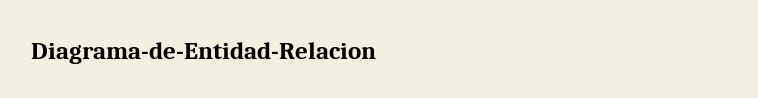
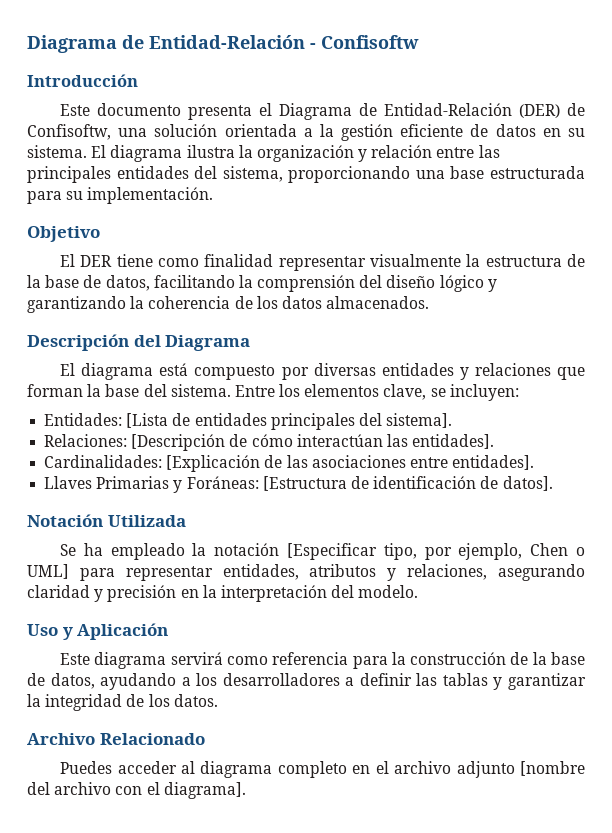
[31,42,376,64] Diagrama-de-Entidad-Relacion -> [27,35,419,53] [27,74,138,87] [60,103,585,120] [27,124,585,141] [27,145,500,162] [27,166,585,183] [27,187,214,204] [27,226,100,242] [60,254,585,271] [27,275,497,292] [27,296,430,313] [27,334,251,351] [60,363,585,380] [27,384,519,401] [44,413,453,430] [44,434,495,451] [44,455,535,472] [44,476,553,493] [27,514,186,527] [60,543,585,560] [27,564,585,581] [27,585,419,602] [27,623,169,640] [60,652,585,669] [27,673,587,690] [27,694,218,711] [27,733,205,745] [60,761,585,778] [27,782,246,799] Diagrama de Entidad-Relación - Confisoftw // Introducción // Este documento presenta el Diagrama de Entidad-Relación (DER) de Confisoftw, una solución orientada a la gestión eficiente de datos en su sistema. El diagrama ilustra la organización y relación entre las principales entidades del sistema, proporcionando una base estructurada para su implementación. // Objetivo // El DER tiene como finalidad representar visualmente la estructura de la base de datos, facilitando la comprensión del diseño lógico y garantizando la coherencia de los datos almacenados. // Descripción del Diagrama // El diagrama está compuesto por diversas entidades y relaciones que forman la base del sistema. Entre los elementos clave, se incluyen: // Entidades: [Lista de entidades principales del sistema]. // Relaciones: [Descripción de cómo interactúan las entidades]. // Cardinalidades: [Explicación de las asociaciones entre entidades]. // Llaves Primarias y Foráneas: [Estructura de identificación de datos]. // Notación Utilizada // Se ha empleado la notación [Especificar tipo, por ejemplo, Chen o UML] para representar entidades, atributos y relaciones, asegurando claridad y precisión en la interpretación del modelo. // Uso y Aplicación // Este diagrama servirá como referencia para la construcción de la base de datos, ayudando a los desarrolladores a definir las tablas y garantizar la integridad de los datos. // Archivo Relacionado // Puedes acceder al diagrama completo en el archivo adjunto [nombre del archivo con el diagrama].

